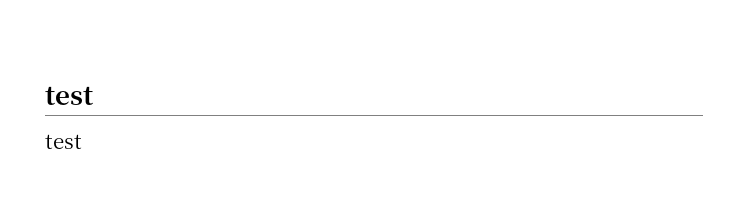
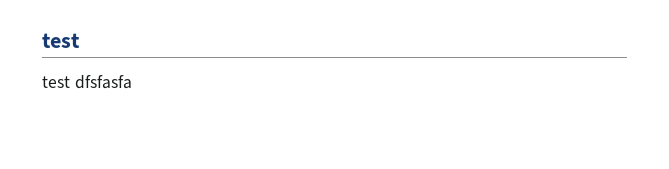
(82, 141) none -> [74,75,132,89] dfsfasfa

